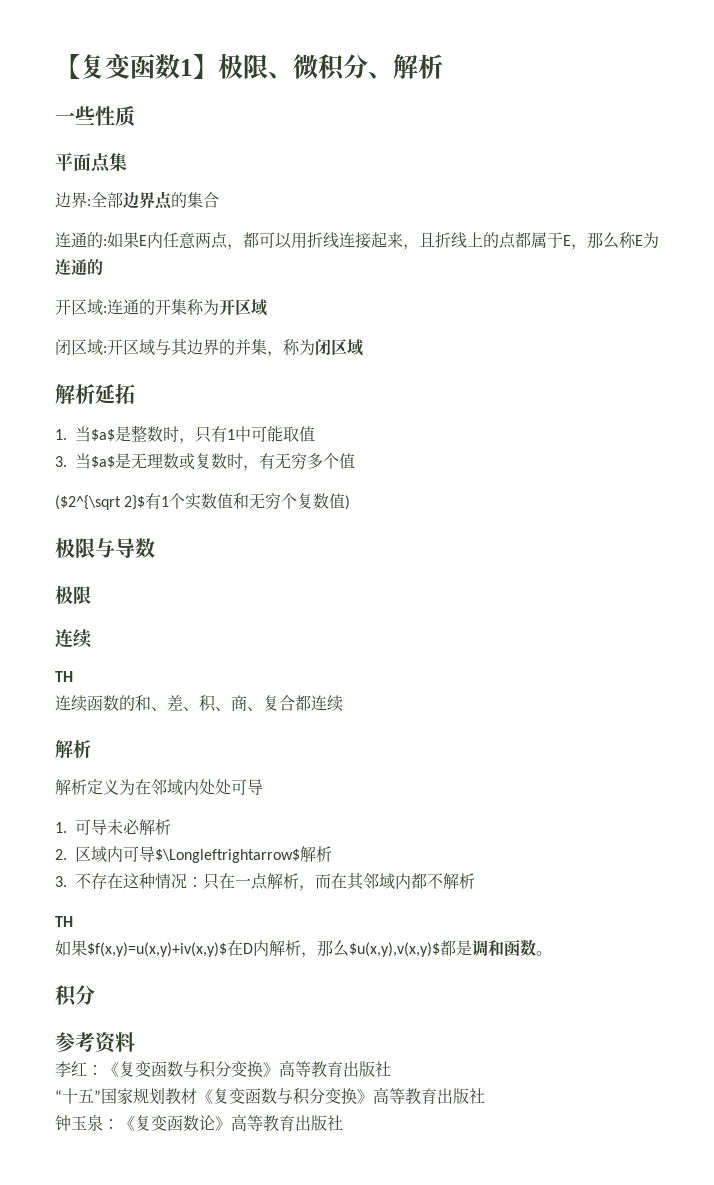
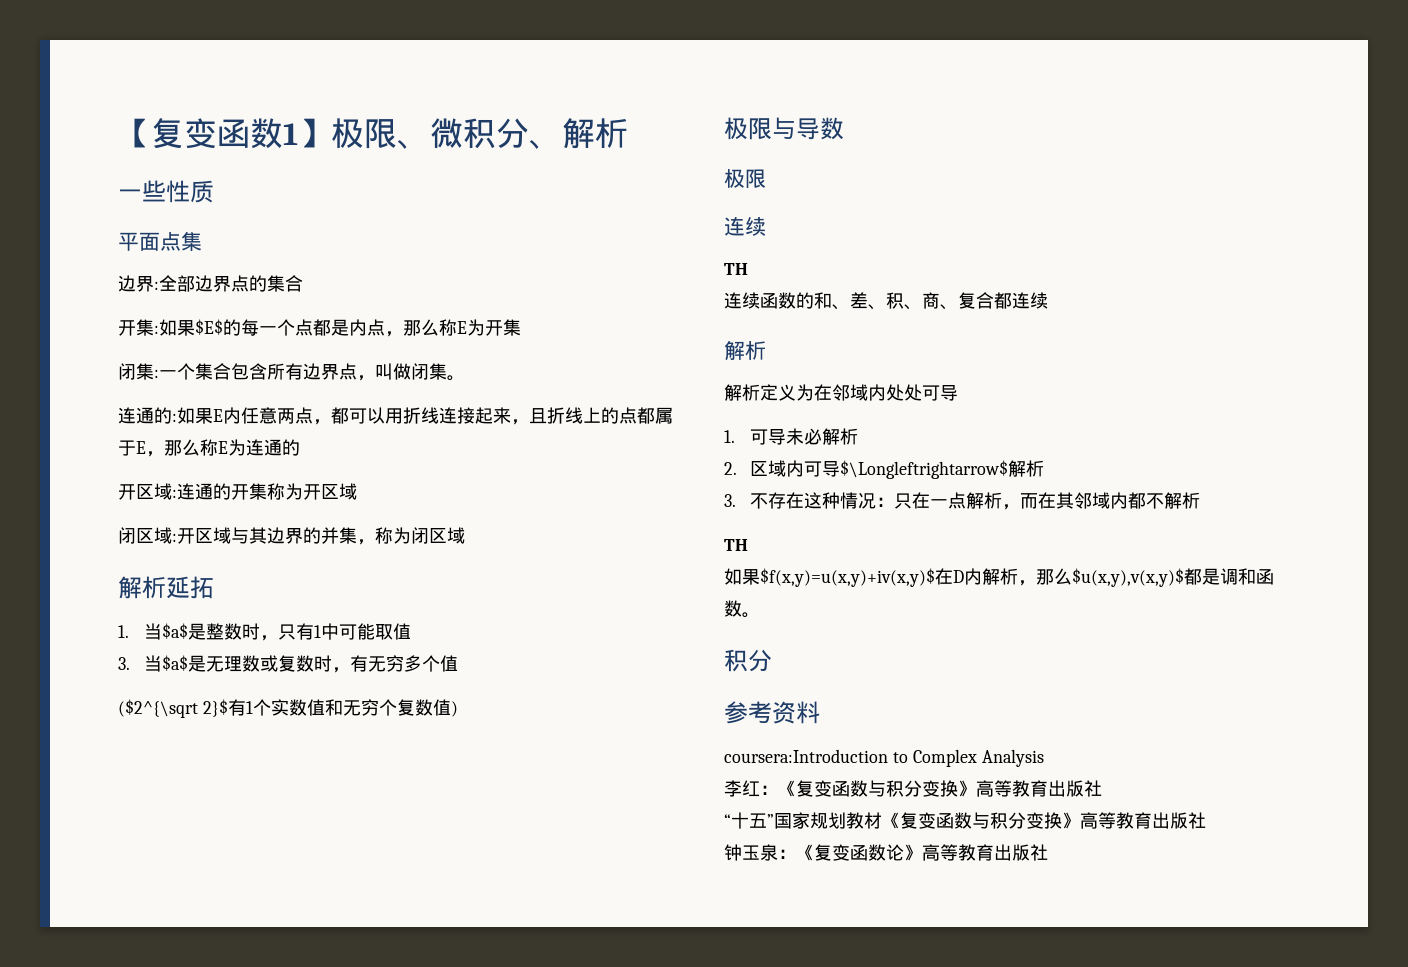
(219, 200) none -> [118,319,521,337] [118,363,465,381] // 开集:如果$E$的每一个点都是内点，那么称E为开集 // 闭集:一个集合包含所有边界点，叫做闭集。
(135, 1042) none -> [724,749,1044,767] // coursera:Introduction to Complex Analysis

